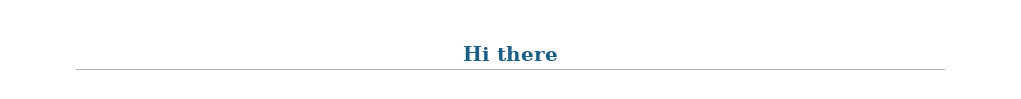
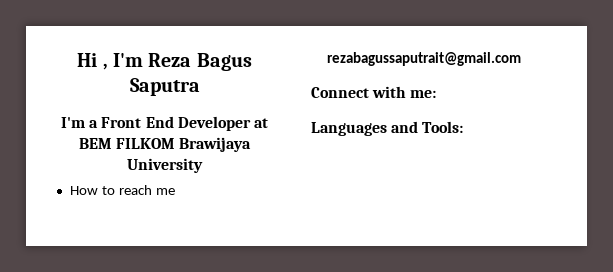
[497,46,558,61] there -> [102,53,252,71] [129,78,200,96] [61,116,268,131] [78,137,252,152] [127,158,203,173] [69,185,175,195] [326,52,521,66] [311,86,437,98] [311,121,464,136] , I'm Reza Bagus Saputra // I'm a Front End Developer at BEM FILKOM Brawijaya University // How to reach me rezabagussaputrait@gmail.com // Connect with me: // Languages and Tools:

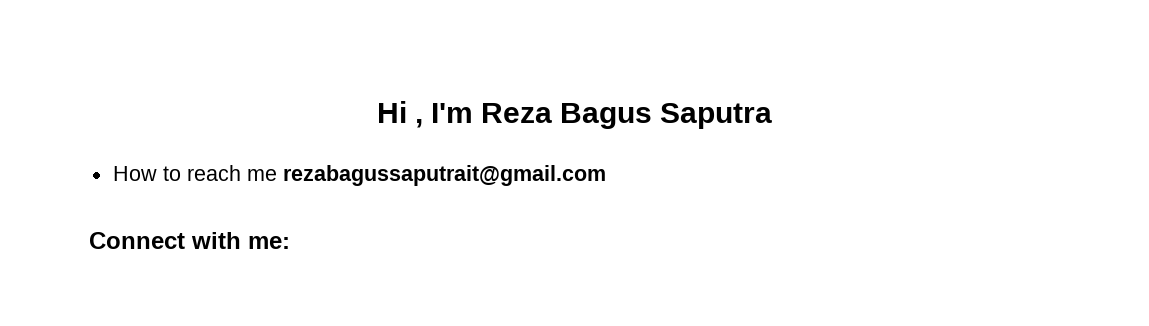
[61,116,268,131] [78,137,252,152] [127,158,203,173] // I'm a Front End Developer at BEM FILKOM Brawijaya University -> (773, 116) none
[311,121,464,136] // Languages and Tools: -> (290, 242) none

